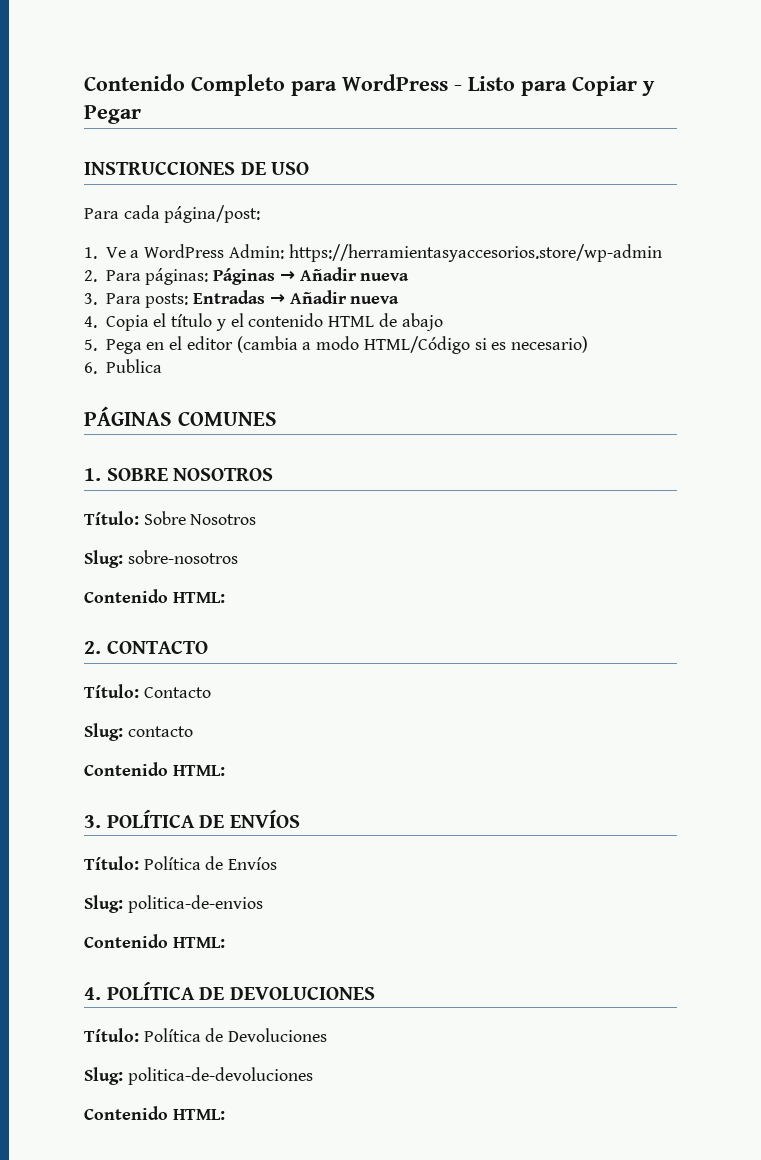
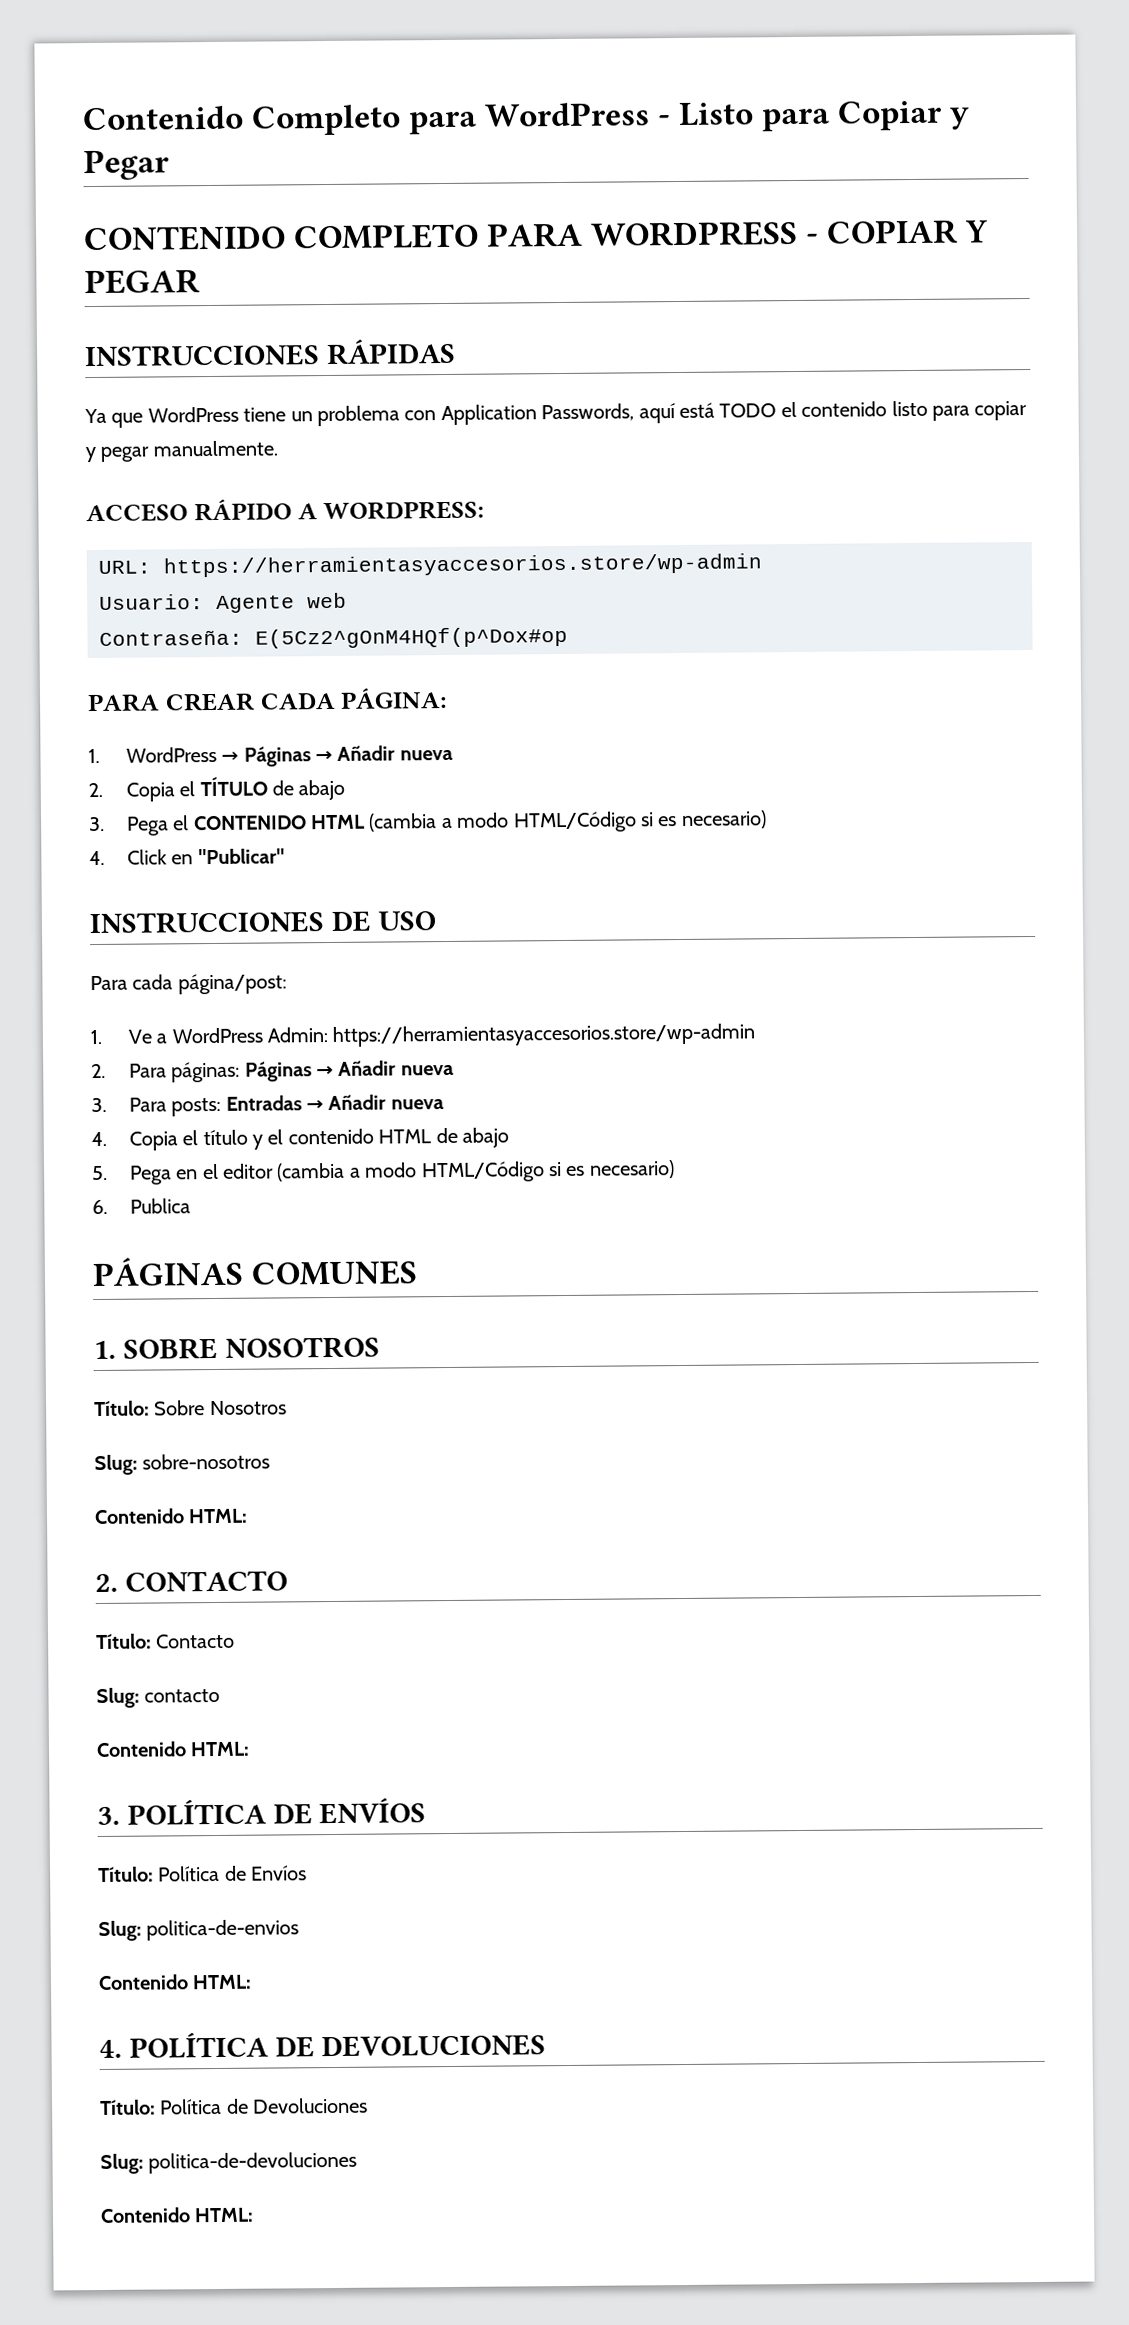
(141, 114) none -> [83,219,989,252] [84,269,200,295] [85,337,456,368] [84,400,1028,428] [85,440,278,463] [86,498,485,523] [98,553,762,578] [99,592,347,613] [99,626,568,649] [87,686,448,713] [88,745,453,767] [88,776,346,802] [89,810,767,836] [89,848,285,866] // CONTENIDO COMPLETO PARA WORDPRESS - COPIAR Y PEGAR // INSTRUCCIONES RÁPIDAS // Ya que WordPress tiene un problema con Application Passwords, aquí está TODO el contenido listo para copiar y pegar manualmente. // ACCESO RÁPIDO A WORDPRESS: // URL: https://herramientasyaccesorios.store/wp-admin // Usuario: Agente web // Contraseña: E(5Cz2^gOnM4HQf(p^Dox#op // PARA CREAR CADA PÁGINA: // 1. WordPress → Páginas → Añadir nueva // 2. Copia el TÍTULO de abajo // 3. Pega el CONTENIDO HTML (cambia a modo HTML/Código si es necesario) // 4. Click en "Publicar"

